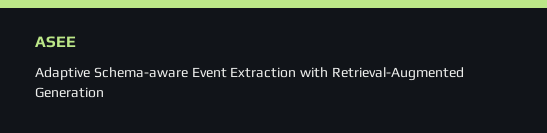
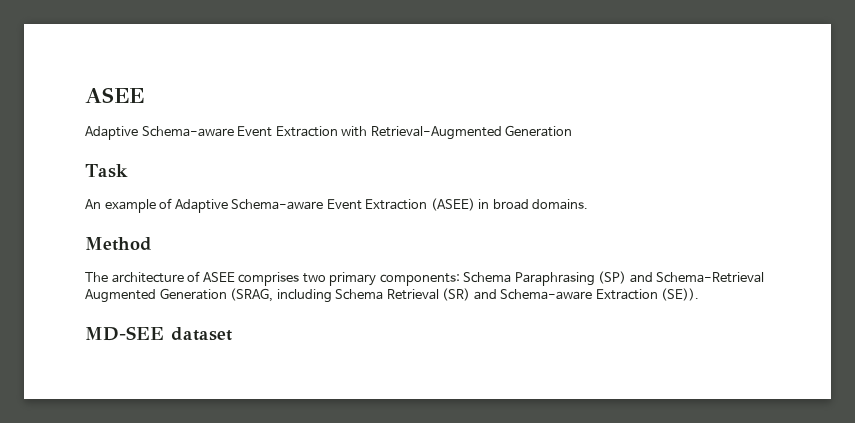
(104, 92) none -> [85,164,128,178] [85,198,589,213] [85,237,152,251] [85,271,765,286] [85,288,700,303] [85,326,232,341] // Task // An example of Adaptive Schema-aware Event Extraction (ASEE) in broad domains. // Method // The architecture of ASEE comprises two primary components: Schema Paraphrasing (SP) and Schema-Retrieval Augmented Generation (SRAG, including Schema Retrieval (SR) and Schema-aware Extraction (SE)). // MD-SEE dataset

